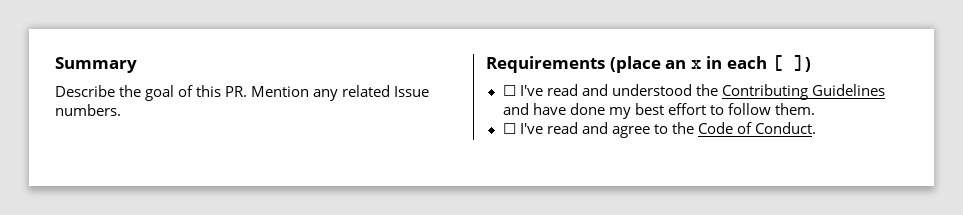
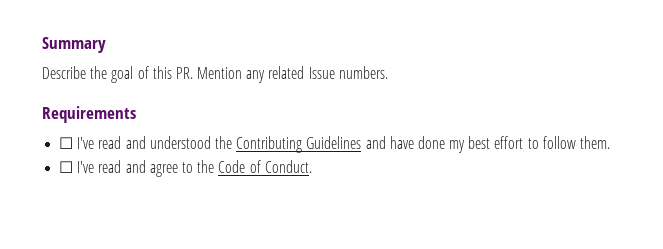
[609,55,811,73] (place an x in each [ ]) -> (136, 114) none

